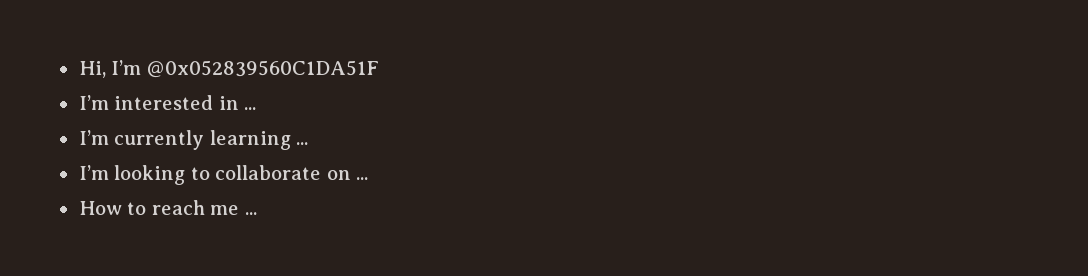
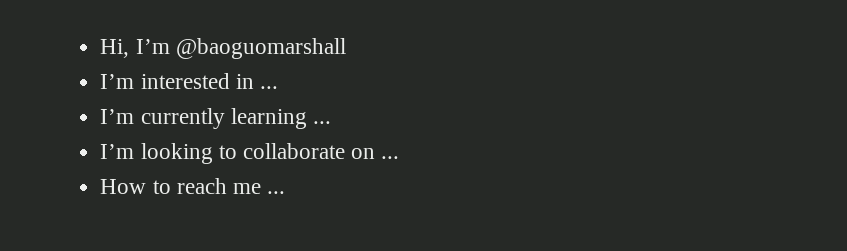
[146,60,379,78] @0x052839560C1DA51F -> [175,38,346,59] @baoguomarshall

